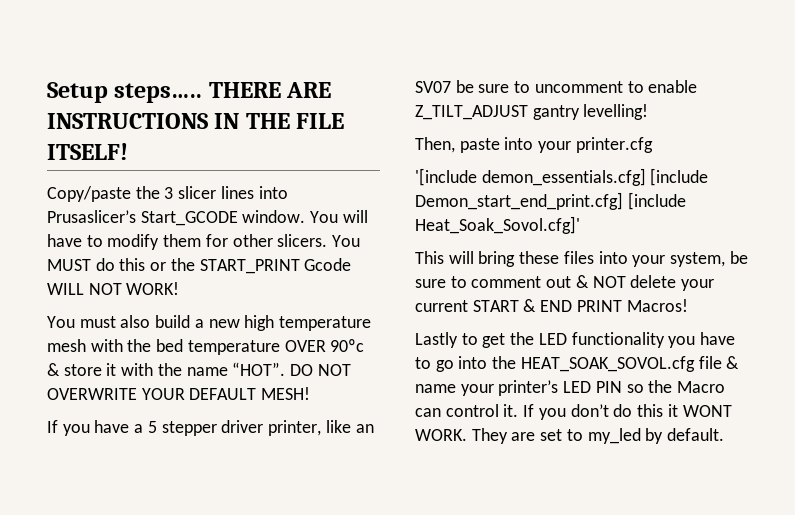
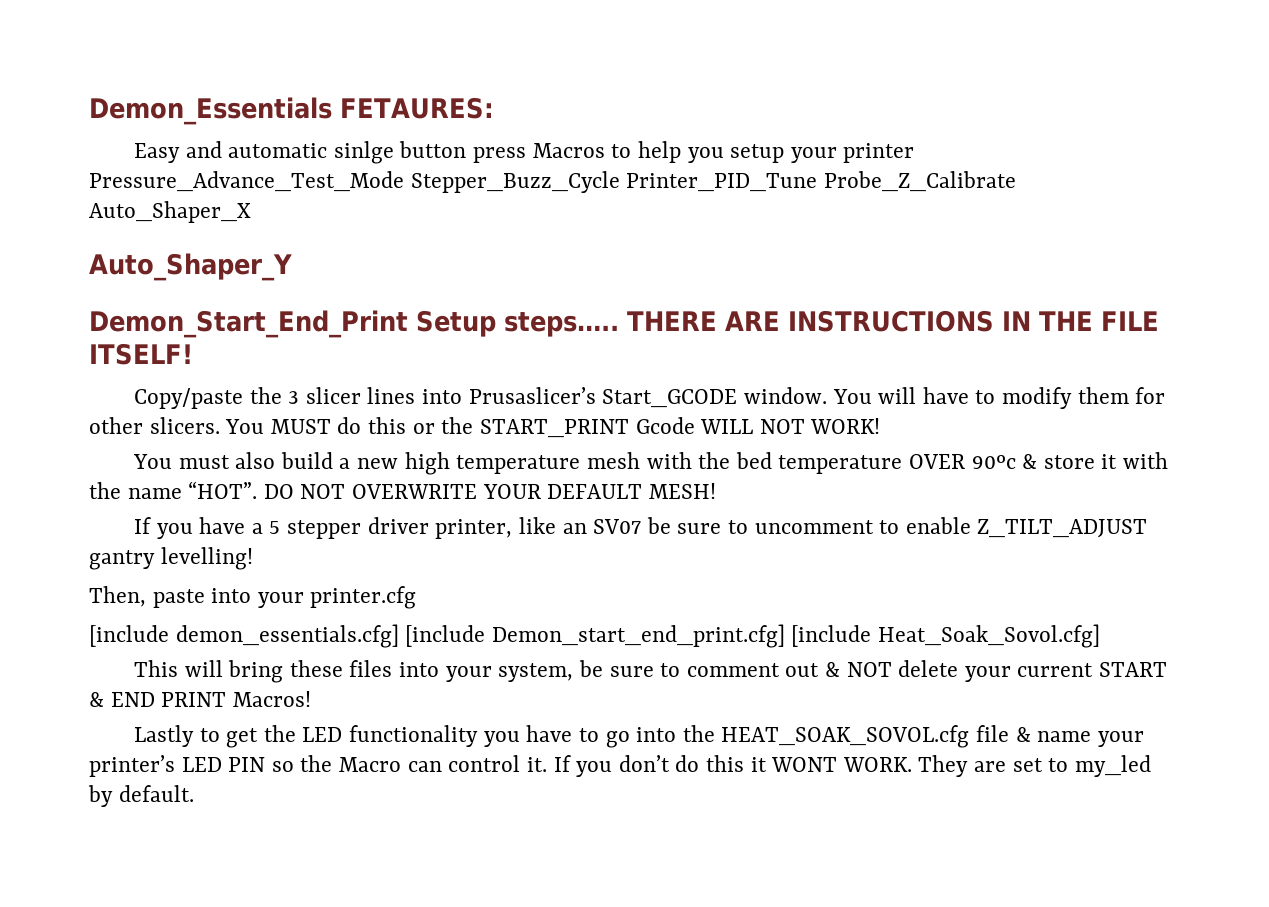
(47, 92) none -> [89,97,494,125] [133,141,915,164] [89,171,1016,193] [89,201,251,223] [89,253,292,281] [89,310,408,338] Demon_Essentials FETAURES: // Easy and automatic sinlge button press Macros to help you setup your printer Pressure_Advance_Test_Mode Stepper_Buzz_Cycle Printer_PID_Tune Probe_Z_Calibrate Auto_Shaper_X // Auto_Shaper_Y // Demon_Start_End_Print
[415,168,477,186] '[include -> [89,625,169,647] [include
[415,216,580,234] Heat_Soak_Sovol.cfg]' -> [878,624,1101,648] Heat_Soak_Sovol.cfg]

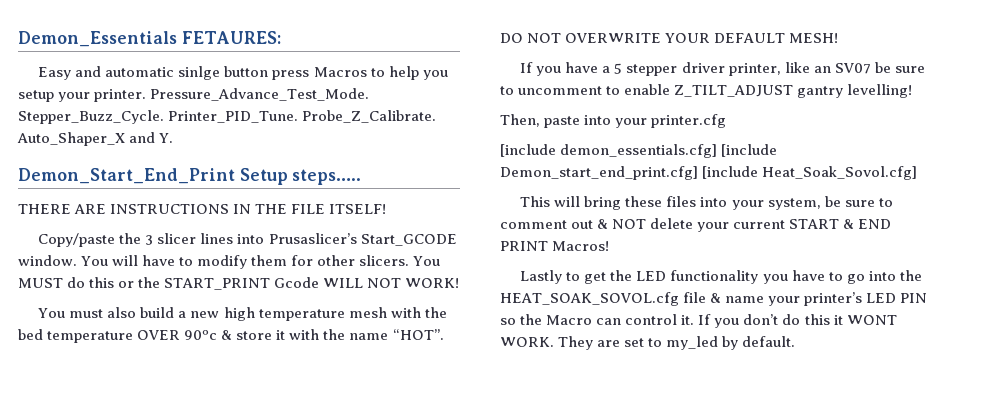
[843,143,915,163] [89,171,1016,193] printer Pressure_Advance_Test_Mode Stepper_Buzz_Cycle Printer_PID_Tune Probe_Z_Calibrate -> [94,88,370,102] [18,110,437,124] printer. Pressure_Advance_Test_Mode. Stepper_Buzz_Cycle. Printer_PID_Tune. Probe_Z_Calibrate.
[89,253,292,281] // Auto_Shaper_Y -> [129,132,174,143] and Y.
(619, 324) none -> (362, 177) //

